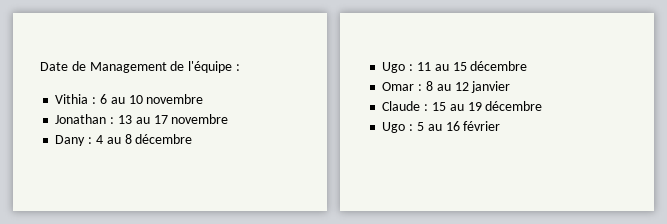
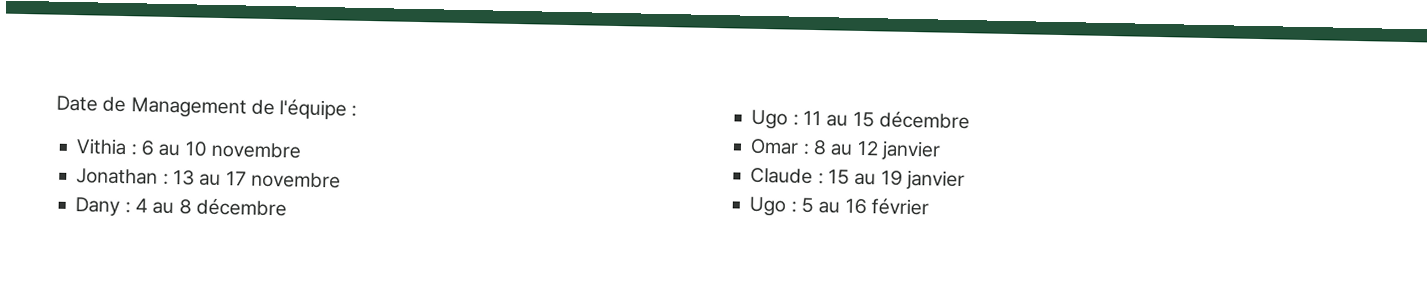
[485,101,543,111] décembre -> [905,169,965,191] janvier

